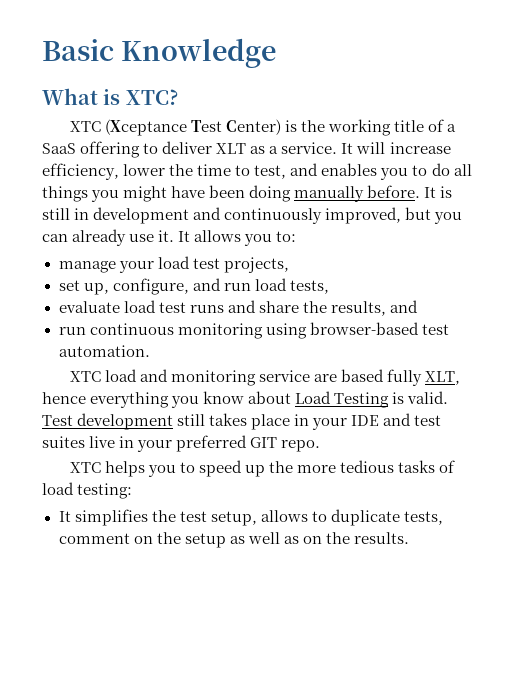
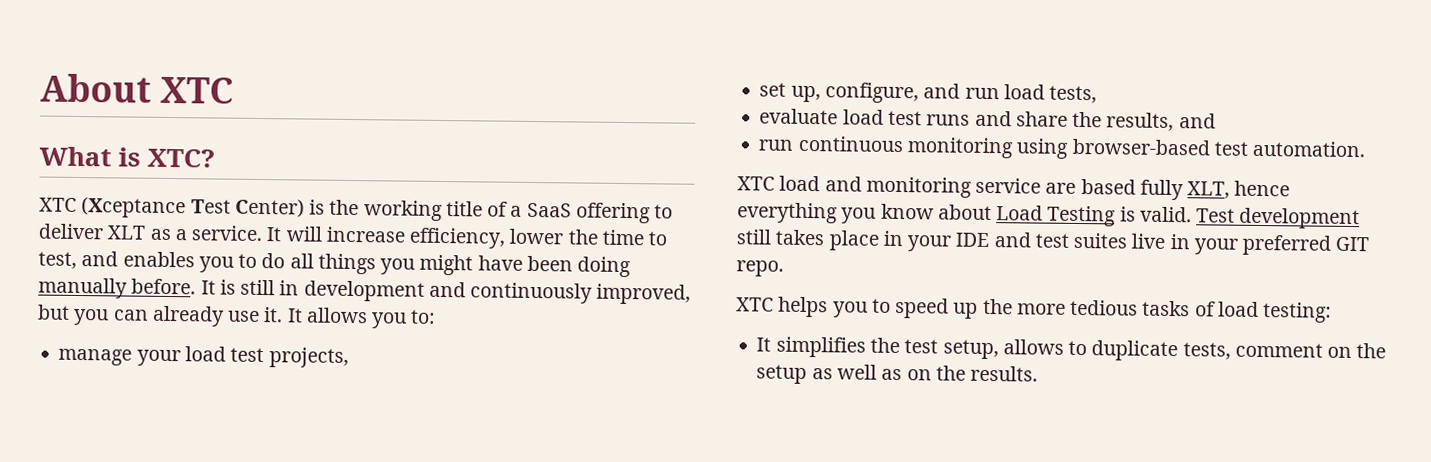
[42,38,277,68] Basic Knowledge -> [40,73,234,104] About XTC

